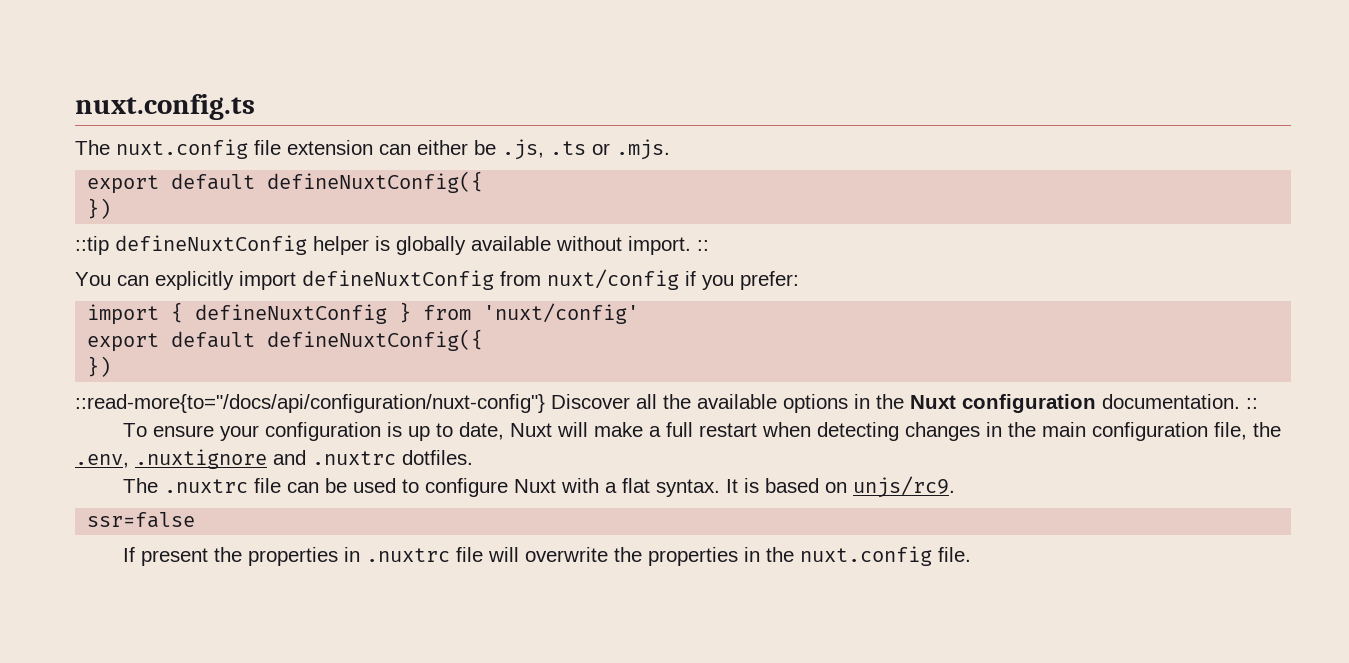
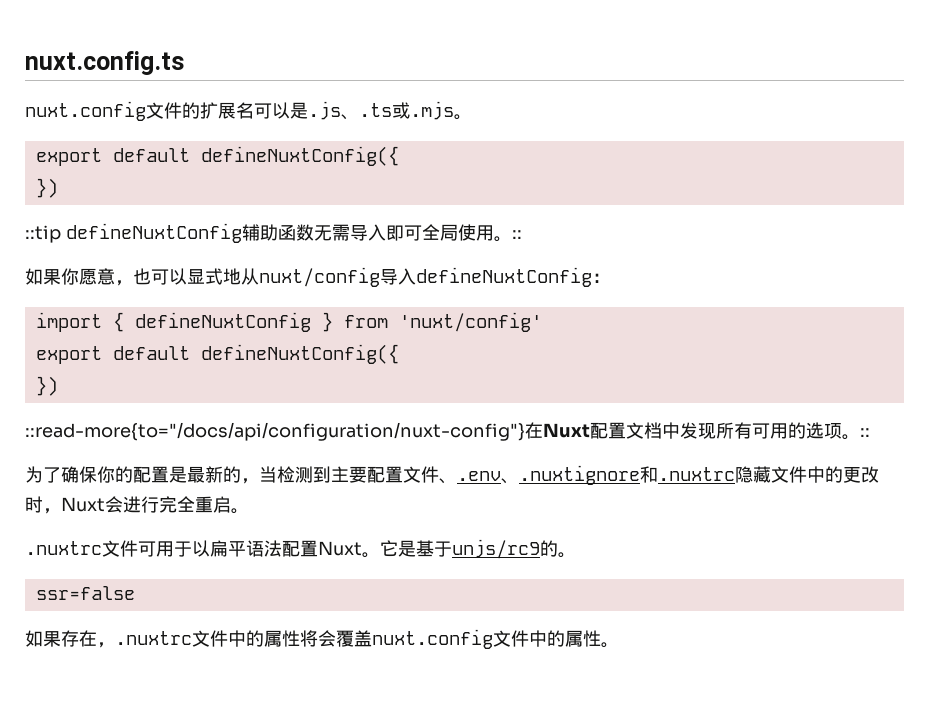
[75,139,670,160] The nuxt.config file extension can either be .js, .ts or .mjs. -> [25,101,472,121] nuxt.config文件的扩展名可以是.js、.ts或.mjs。
[313,236,709,255] [75,269,799,290] helper is globally available without import. :: // You can explicitly import defineNuxtConfig from nuxt/config if you prefer: -> [241,224,522,242] [25,267,610,287] 辅助函数无需导入即可全局使用。:: // 如果你愿意，也可以显式地从nuxt/config导入defineNuxtConfig：
[551,394,1258,413] [123,422,1282,441] [75,449,473,469] [123,476,956,498] [87,512,196,528] [123,546,972,566] Discover all the available options in the Nuxt configuration documentation. :: // To ensure your configuration is up to date, Nuxt will make a full restart when detecting changes in the main configuration file, the .env, .nuxtignore and .nuxtrc dotfiles. // The .nuxtrc file can be used to configure Nuxt with a flat syntax. It is based on unjs/rc9. // ssr=false // If present the properties in .nuxtrc file will overwrite the properties in the nuxt.config file. -> [525,422,870,440] [25,465,879,485] [25,496,249,514] [25,539,576,559] [35,586,135,600] [25,629,619,649] 在Nuxt配置文档中发现所有可用的选项。:: // 为了确保你的配置是最新的，当检测到主要配置文件、.env、.nuxtignore和.nuxtrc隐藏文件中的更改时，Nuxt会进行完全重启。 // .nuxtrc文件可用于以扁平语法配置Nuxt。它是基于unjs/rc9的。 // ssr=false // 如果存在，.nuxtrc文件中的属性将会覆盖nuxt.config文件中的属性。

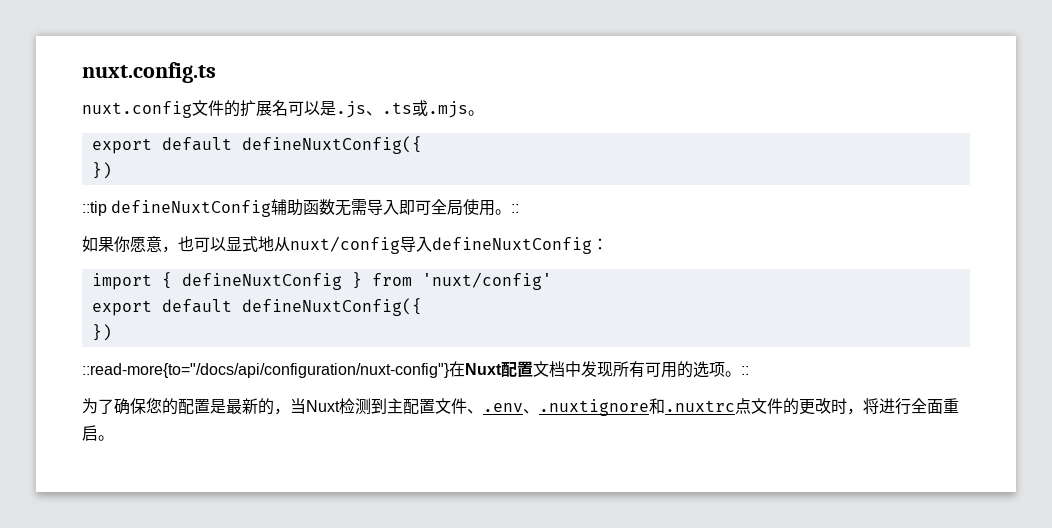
[97,466,115,483] 你 -> [146,398,162,414] 您
(277, 474) none -> [306,400,340,412] Nuxt
[349,466,367,483] 要 -> (403, 406) none
[735,466,879,483] [25,496,249,514] [25,539,576,559] [35,586,135,600] [25,629,601,649] 隐藏文件中的更改时，Nuxt会进行完全重启。 // .nuxtrc文件可用于以扁平语法配置Nuxt。它是基于unjs/rc9的。 // ssr=false // 如果存在，.nuxtrc文件中的属性将会覆盖nuxt.config文件中的属性 -> [735,398,959,415] [82,425,98,441] 点文件的更改时，将进行全面重启

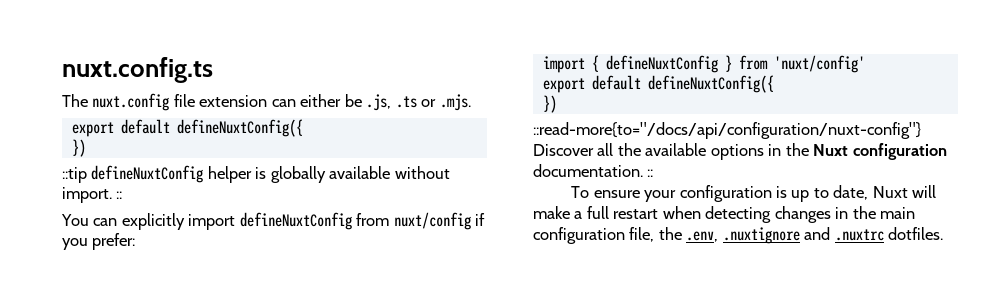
[82,100,484,118] nuxt.config文件的扩展名可以是.js、.ts或.mjs。 -> [62,93,471,111] The nuxt.config file extension can either be .js, .ts or .mjs.
[271,199,520,216] [82,236,608,254] 辅助函数无需导入即可全局使用。:: // 如果你愿意，也可以显式地从nuxt/config导入defineNuxtConfig： -> [207,166,450,183] [62,187,123,203] [61,212,486,230] [62,233,136,250] helper is globally available without import. :: // You can explicitly import defineNuxtConfig from nuxt/config if you prefer:
[449,361,749,378] [82,398,959,416] [82,425,114,441] 在Nuxt配置文档中发现所有可用的选项。:: // 为了确保您的配置是最新的，当Nuxt检测到主配置文件、.env、.nuxtignore和.nuxtrc点文件的更改时，将进行全面重启。 -> [533,143,947,160] [533,164,654,177] [571,185,937,202] [533,206,916,223] [533,227,944,244] Discover all the available options in the Nuxt configuration documentation. :: // To ensure your configuration is up to date, Nuxt will make a full restart when detecting changes in the main configuration file, the .env, .nuxtignore and .nuxtrc dotfiles.

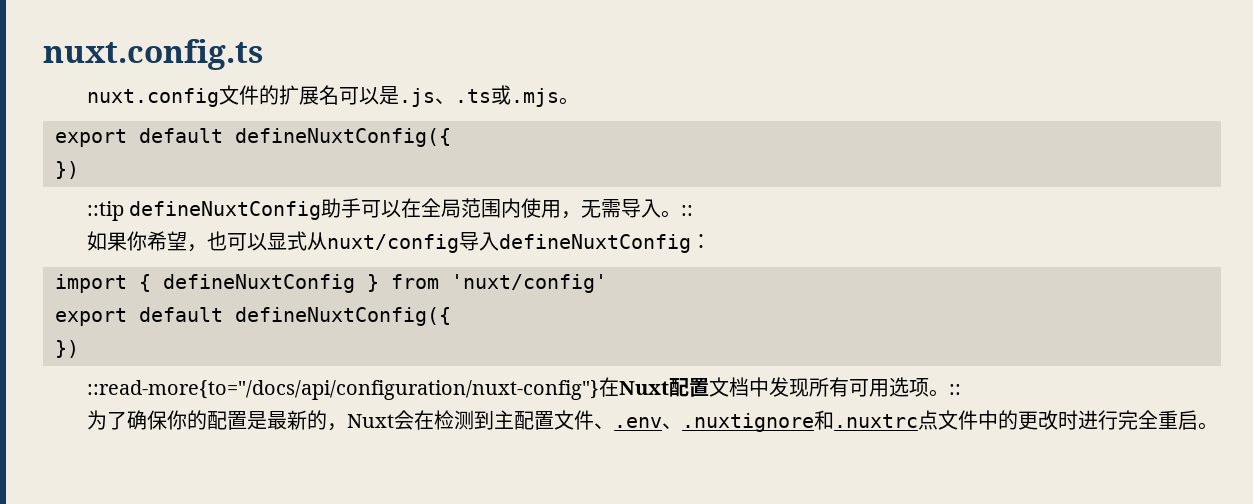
[62,93,471,111] The nuxt.config file extension can either be .js, .ts or .mjs. -> [86,85,579,107] nuxt.config文件的扩展名可以是.js、.ts或.mjs。
[207,166,450,183] [62,187,123,203] [61,212,486,230] [62,233,136,250] helper is globally available without import. :: // You can explicitly import defineNuxtConfig from nuxt/config if you prefer: -> [321,198,694,219] [86,231,711,253] 助手可以在全局范围内使用，无需导入。:: // 如果你希望，也可以显式从nuxt/config导入defineNuxtConfig：
[533,143,947,160] [533,164,654,177] [571,185,937,202] [533,206,916,223] [533,227,944,244] Discover all the available options in the Nuxt configuration documentation. :: // To ensure your configuration is up to date, Nuxt will make a full restart when detecting changes in the main configuration file, the .env, .nuxtignore and .nuxtrc dotfiles. -> [598,377,961,397] [86,410,1218,432] 在Nuxt配置文档中发现所有可用选项。:: // 为了确保你的配置是最新的，Nuxt会在检测到主配置文件、.env、.nuxtignore和.nuxtrc点文件中的更改时进行完全重启。

